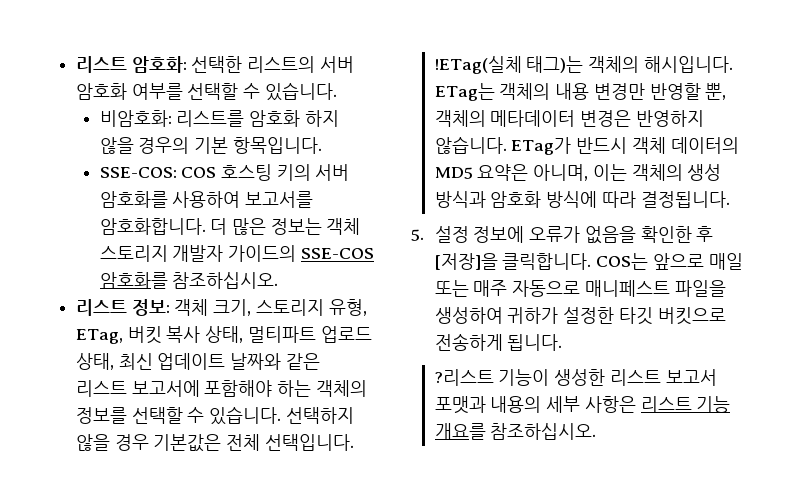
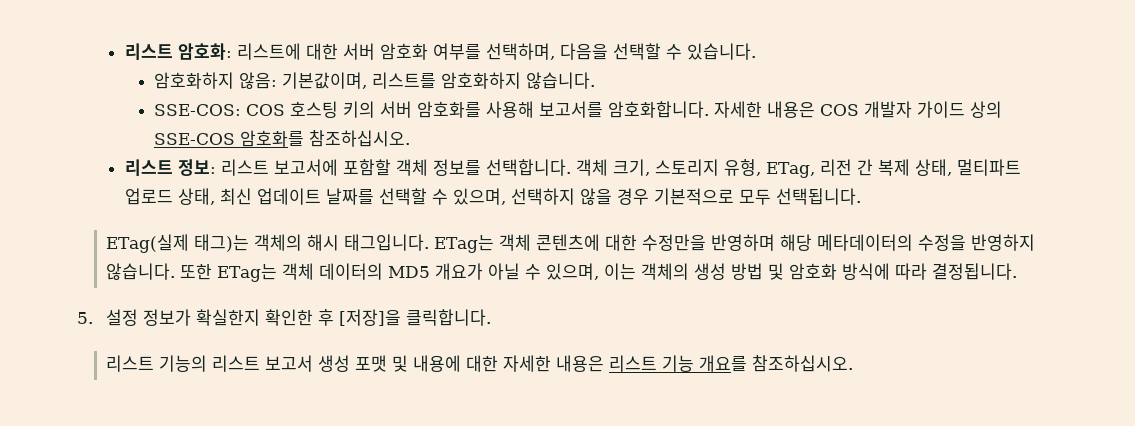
[191,56,316,73] 선택한 리스트의 -> [236,43,338,60] 리스트에 대한
(183, 91) none -> [485,43,608,60] 선택하며, 다음을
[99,110,339,127] [99,137,322,154] 비암호화: 리스트를 암호화 하지 않을 경우의 기본 항목입니다. -> [153,72,595,89] 암호화하지 않음: 기본값이며, 리스트를 암호화하지 않습니다.
[172,191,241,208] 사용하여 -> [485,101,534,118] 사용해
[210,218,361,235] [99,245,297,262] 더 많은 정보는 객체 스토리지 개발자 가이드의 -> [713,101,1002,118] 자세한 내용은 COS 개발자 가이드 상의
(170, 307) none -> [220,159,571,176] 리스트 보고서에 포함할 객체 정보를 선택합니다.
[127,326,201,344] 버킷 복사 -> [819,159,910,176] 리전 간 복제
[230,353,320,370] [75,380,367,397] [75,406,282,425] 날짜와 같은 리스트 보고서에 포함해야 하는 객체의 정보를 선택할 수 있습니다. -> [325,188,506,205] 날짜를 선택할 수 있으며,
[153,434,354,452] [434,56,733,74] [434,83,727,101] [434,110,704,127] [434,136,739,155] [434,164,589,181] 기본값은 전체 선택입니다. // !ETag(실체 태그)는 객체의 해시입니다. ETag는 객체의 내용 변경만 반영할 뿐, 객체의 메타데이터 변경은 반영하지 않습니다. ETag가 반드시 객체 데이터의 MD5 요약은 아니며, -> [653,188,861,205] [106,234,1036,253] [106,263,600,282] 기본적으로 모두 선택됩니다. // ETag(실제 태그)는 객체의 해시 태그입니다. ETag는 객체 콘텐츠에 대한 수정만을 반영하며 해당 메타데이터의 수정을 반영하지 않습니다. 또한 ETag는 객체 데이터의 MD5 개요가 아닐 수 있으며,
[434,191,486,208] 방식과 -> [731,263,785,280] 방법 및
[473,226,636,244] 정보에 오류가 없음을 -> [143,309,261,326] 정보가 확실한지
[596,253,743,270] [434,280,726,297] [434,307,726,325] [434,333,563,351] [434,369,717,386] [434,396,636,414] COS는 앞으로 매일 또는 매주 자동으로 매니페스트 파일을 생성하여 귀하가 설정한 타깃 버킷으로 전송하게 됩니다. // ?리스트 기능이 생성한 리스트 보고서 포맷과 내용의 세부 사항은 -> [106,355,605,372] // 리스트 기능의 리스트 보고서 생성 포맷 및 내용에 대한 자세한 내용은

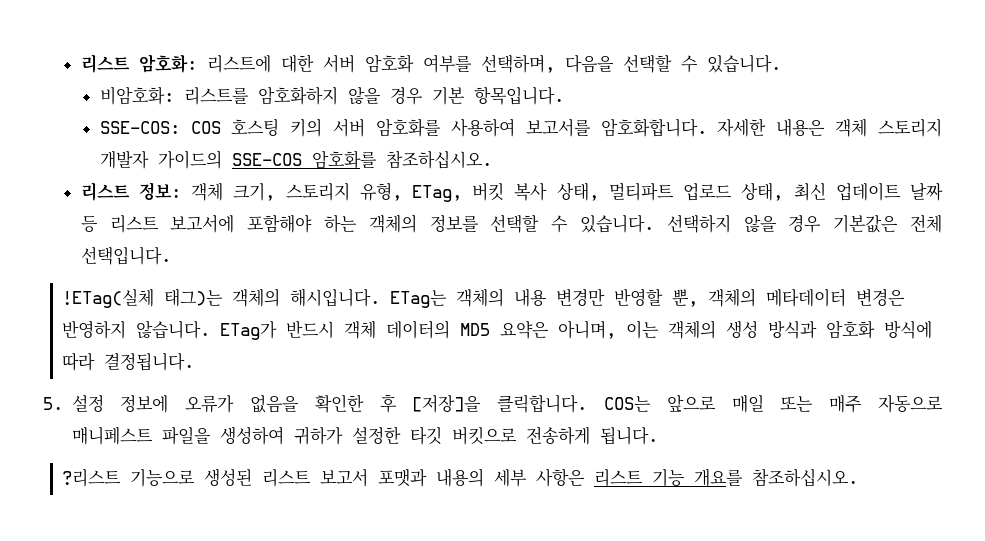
[153,72,595,89] 암호화하지 않음: 기본값이며, 리스트를 암호화하지 않습니다. -> [99,86,564,105] 비암호화: 리스트를 암호화하지 않을 경우 기본 항목입니다.
[485,101,534,118] 사용해 -> [450,118,515,137] 사용하여
[819,101,1002,118] COS 개발자 가이드 상의 -> [835,118,942,137] [99,150,222,169] 객체 스토리지 개발자 가이드의
[220,159,571,176] 리스트 보고서에 포함할 객체 정보를 선택합니다. -> (181, 191) none
[819,159,910,176] 리전 간 복제 -> [472,182,548,201] 버킷 복사
[325,188,506,205] 날짜를 선택할 수 있으며, -> [910,182,944,201] [80,214,654,233] 날짜 등 리스트 보고서에 포함해야 하는 객체의 정보를 선택할 수 있습니다.
[653,188,861,205] [106,234,1036,253] [106,263,600,282] 기본적으로 모두 선택됩니다. // ETag(실제 태그)는 객체의 해시 태그입니다. ETag는 객체 콘텐츠에 대한 수정만을 반영하며 해당 메타데이터의 수정을 반영하지 않습니다. 또한 ETag는 객체 데이터의 MD5 개요가 아닐 수 있으며, -> [833,214,943,233] [80,246,171,265] [61,288,905,308] [61,320,616,340] 기본값은 전체 선택입니다. // !ETag(실체 태그)는 객체의 해시입니다. ETag는 객체의 내용 변경만 반영할 뿐, 객체의 메타데이터 변경은 반영하지 않습니다. ETag가 반드시 객체 데이터의 MD5 요약은 아니며,
[731,263,785,280] 방법 및 -> [767,320,817,339] 방식과
[143,309,261,326] 정보가 확실한지 -> [120,395,299,413] 정보에 오류가 없음을
[106,355,605,372] // 리스트 기능의 리스트 보고서 생성 포맷 및 내용에 대한 자세한 내용은 -> [603,395,943,413] [71,426,658,445] [61,468,585,487] COS는 앞으로 매일 또는 매주 자동으로 매니페스트 파일을 생성하여 귀하가 설정한 타깃 버킷으로 전송하게 됩니다. // ?리스트 기능으로 생성된 리스트 보고서 포맷과 내용의 세부 사항은

